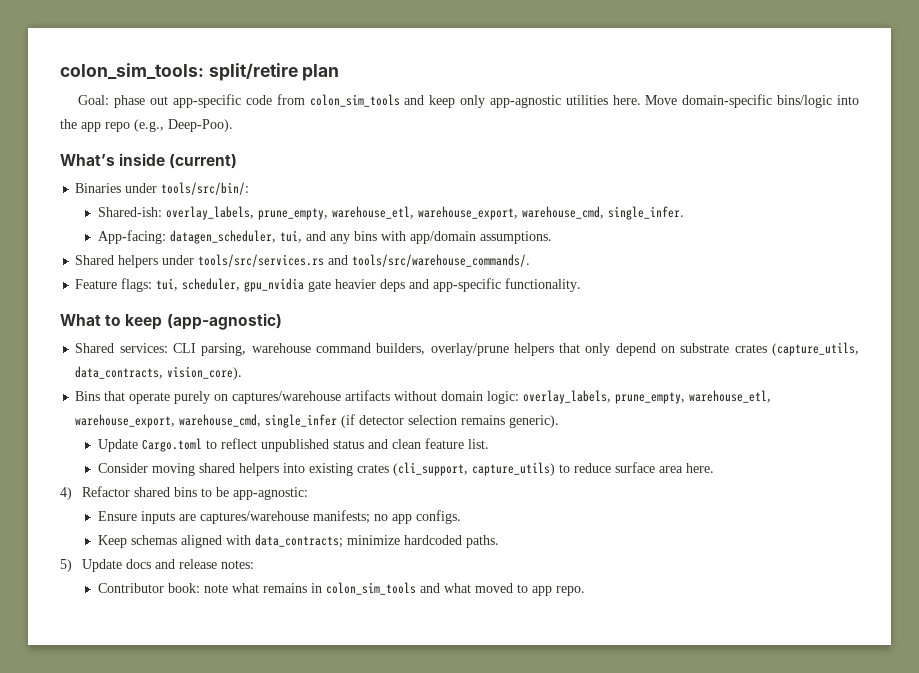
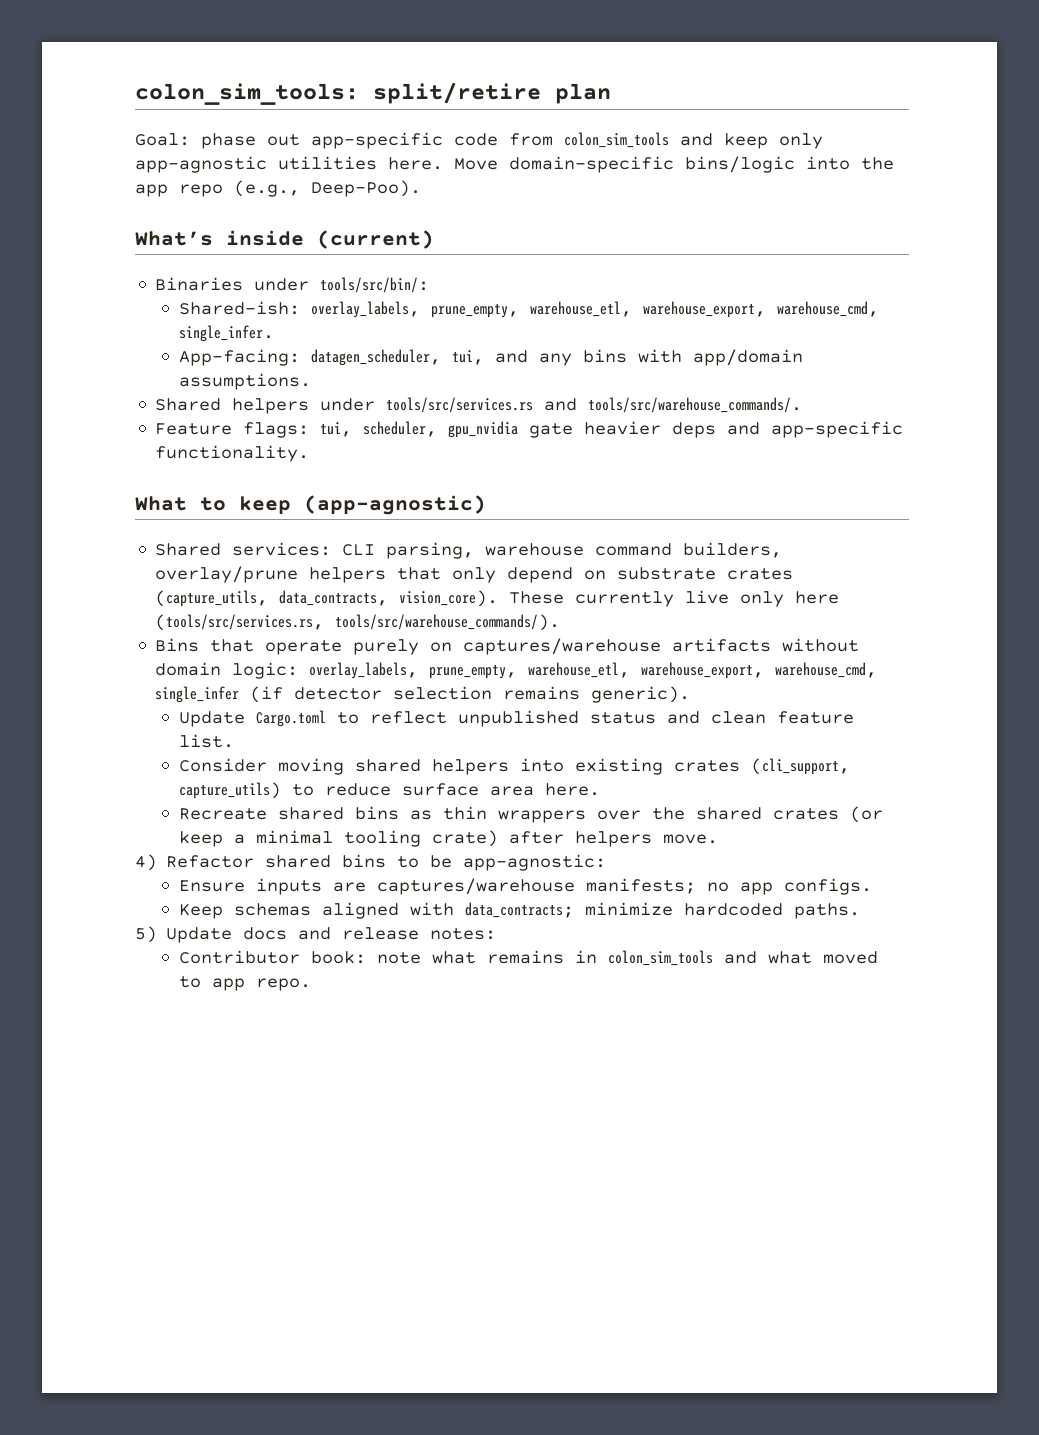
(243, 373) none -> [509,590,840,607] [155,614,561,631] These currently live only here (tools/src/services.rs, tools/src/warehouse_commands/).
(714, 468) none -> [178,806,883,823] [178,830,718,847] // Recreate shared bins as thin wrappers over the shared crates (or keep a minimal tooling crate) after helpers move.

